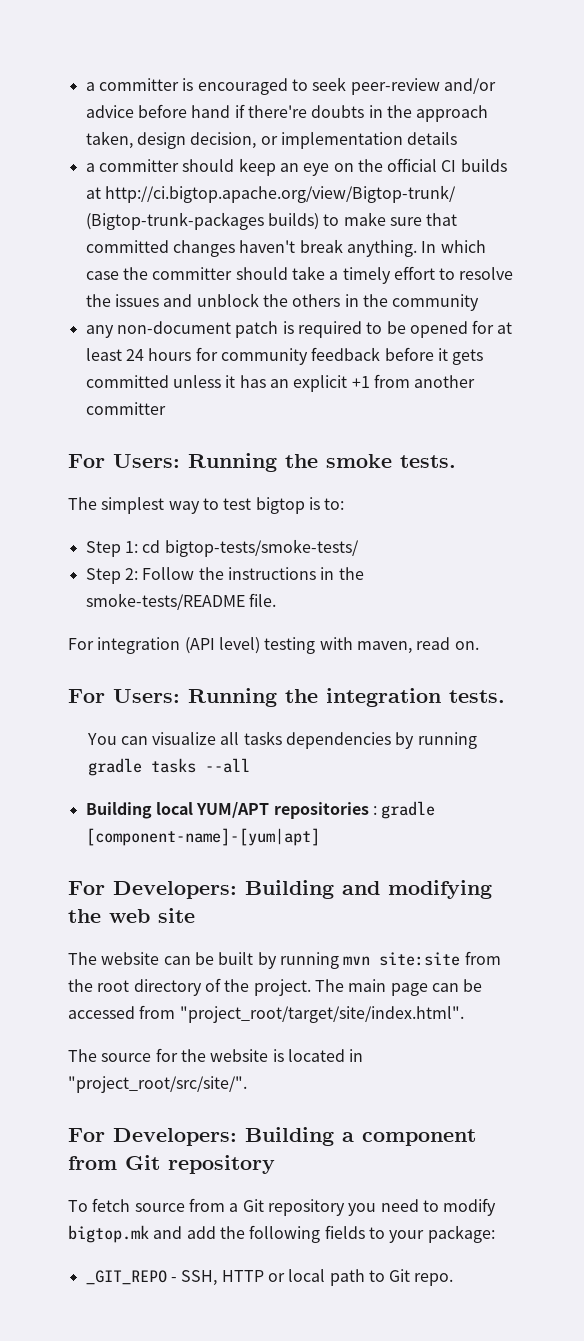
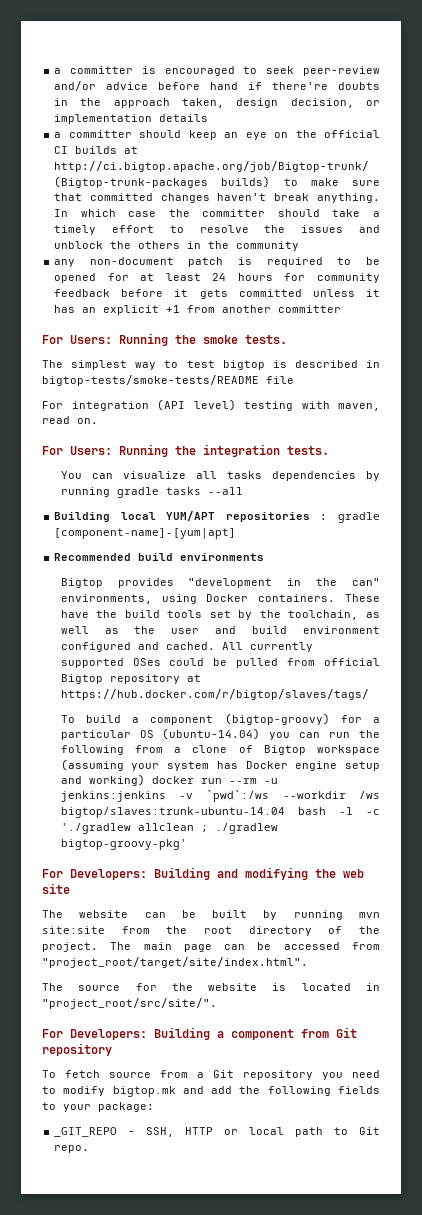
[104,185,456,203] http://ci.bigtop.apache.org/view/Bigtop-trunk/ -> [54,161,370,172] http://ci.bigtop.apache.org/job/Bigtop-trunk/
[324,498,345,510] [85,539,359,557] [85,567,364,584] [85,593,276,610] to: // Step 1: cd bigtop-tests/smoke-tests/ // Step 2: Follow the instructions in the smoke-tests/README file. -> [294,360,380,368] [42,375,294,386] described in bigtop-tests/smoke-tests/README file
(320, 837) none -> [54,553,265,561] [60,578,380,588] [60,594,380,604] [60,610,380,620] [60,626,380,634] [60,642,313,652] [60,658,380,668] [60,674,201,684] [60,689,369,700] [60,713,380,725] [60,728,380,740] [60,745,381,755] [60,759,381,771] [60,774,278,786] [60,790,380,802] [60,807,380,818] [60,823,278,834] [60,839,187,850] // Recommended build environments // Bigtop provides "development in the can" environments, using Docker containers. These have the build tools set by the toolchain, as well as the user and build environment configured and cached. All currently supported OSes could be pulled from official Bigtop repository at https://hub.docker.com/r/bigtop/slaves/tags/ // To build a component (bigtop-groovy) for a particular OS (ubuntu-14.04) you can run the following from a clone of Bigtop workspace (assuming your system has Docker engine setup and working) docker run --rm -u jenkins:jenkins -v `pwd`:/ws --workdir /ws bigtop/slaves:trunk-ubuntu-14.04 bash -l -c './gradlew allclean ; ./gradlew bigtop-groovy-pkg'

